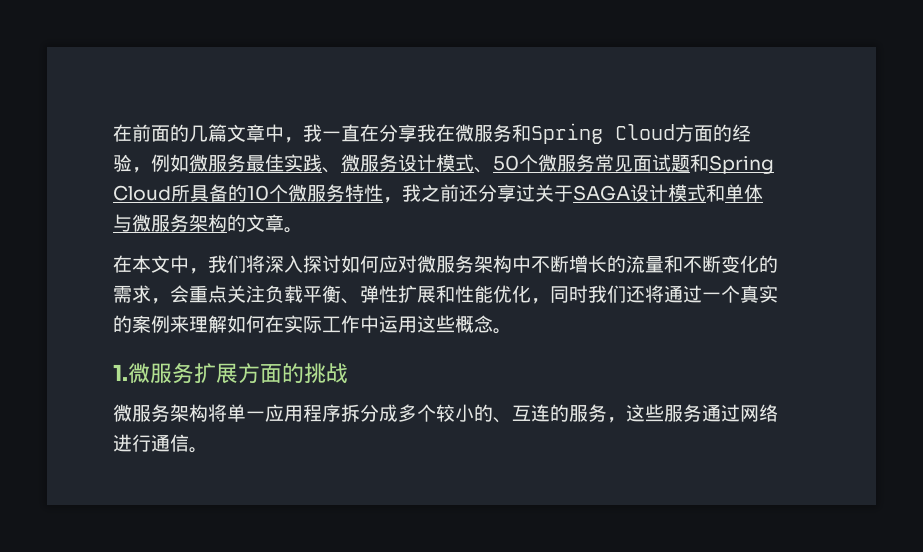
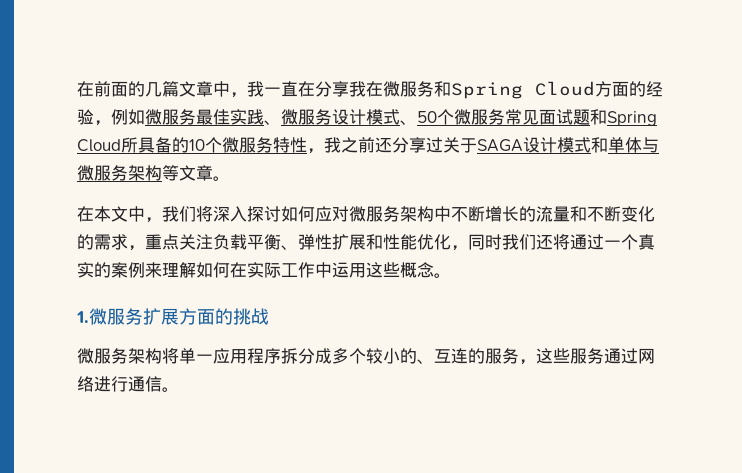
[227,214,246,232] 的 -> [162,165,179,181] 等
[170,285,189,303] 会 -> (145, 248) none

